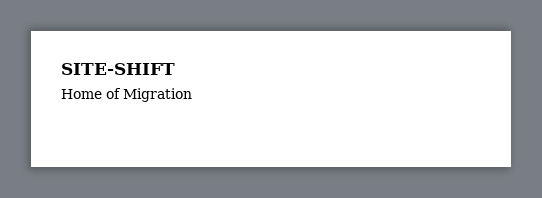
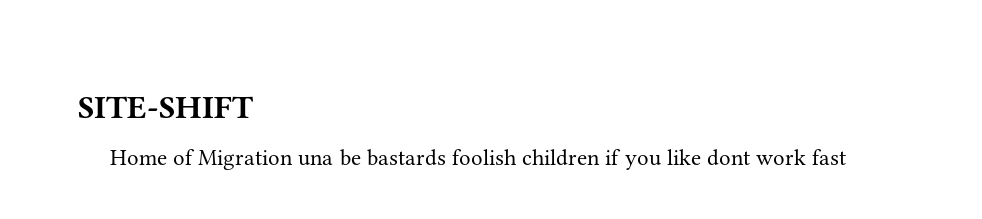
(192, 95) none -> [298,149,847,170] una be bastards foolish children if you like dont work fast

